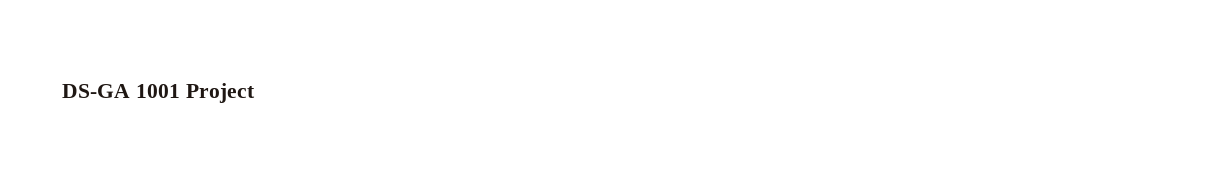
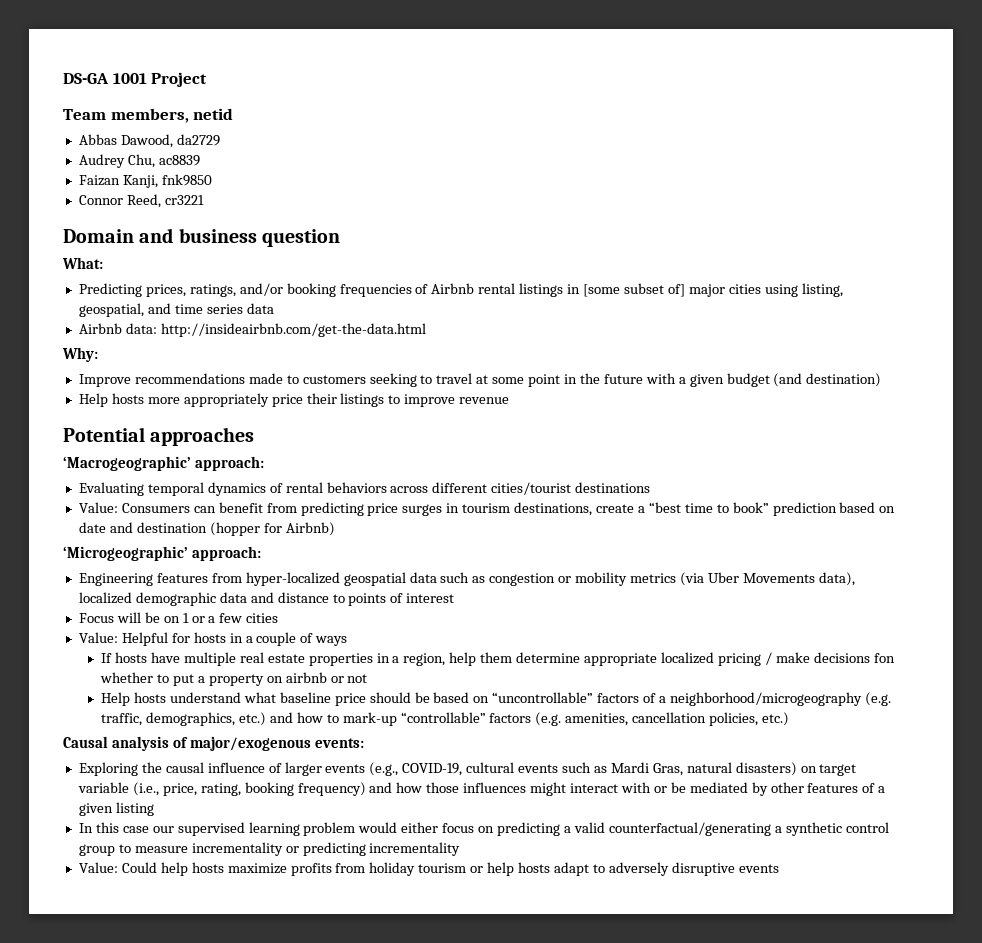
(255, 93) none -> [63,108,234,123] [78,134,220,148] [78,154,200,168] [78,174,212,188] [78,194,204,208] [63,228,340,247] [62,257,103,269] [78,283,843,297] [78,303,274,317] [78,323,426,337] [62,347,98,362] [78,373,882,387] [78,393,510,407] [63,427,255,446] [63,456,264,471] [78,482,651,496] [78,502,896,516] [78,522,335,536] [63,546,261,561] [78,572,855,586] [78,592,455,606] [78,612,279,623] [78,632,348,646] [101,652,895,666] [100,672,368,686] [101,692,891,706] [101,712,790,726] [63,736,364,751] [78,762,857,776] [77,782,886,796] [78,802,154,816] [78,822,889,836] [78,842,461,856] [78,862,779,876] // Team members, netid // Abbas Dawood, da2729 // Audrey Chu, ac8839 // Faizan Kanji, fnk9850 // Connor Reed, cr3221 // Domain and business question // What: // Predicting prices, ratings, and/or booking frequencies of Airbnb rental listings in [some subset of] major cities using listing, geospatial, and time series data // Airbnb data: http://insideairbnb.com/get-the-data.html // Why: // Improve recommendations made to customers seeking to travel at some point in the future with a given budget (and destination) // Help hosts more appropriately price their listings to improve revenue // Potential approaches // ‘Macrogeographic’ approach: // Evaluating temporal dynamics of rental behaviors across different cities/tourist destinations // Value: Consumers can benefit from predicting price surges in tourism destinations, create a “best time to book” prediction based on date and destination (hopper for Airbnb) // ‘Microgeographic’ approach: // Engineering features from hyper-localized geospatial data such as congestion or mobility metrics (via Uber Movements data), localized demographic data and distance to points of interest // Focus will be on 1 or a few cities // Value: Helpful for hosts in a couple of ways // If hosts have multiple real estate properties in a region, help them determine appropriate localized pricing / make decisions fon whether to put a property on airbnb or not // Help hosts understand what baseline price should be based on “uncontrollable” factors of a neighborhood/microgeography (e.g. traffic, demographics, etc.) and how to mark-up “controllable” factors (e.g. amenities, cancellation policies, etc.) // Causal analysis of major/exogenous events: // Exploring the causal influence of larger events (e.g., COVID-19, cultural events such as Mardi Gras, natural disasters) on target variable (i.e., price, rating, booking frequency) and how those influences might interact with or be mediated by other features of a given listing // In this case our supervised learning problem would either focus on predicting a valid counterfactual/generating a synthetic control group to measure incrementality or predicting incrementality // Value: Could help hosts maximize profits from holiday tourism or help hosts adapt to adversely disruptive events

